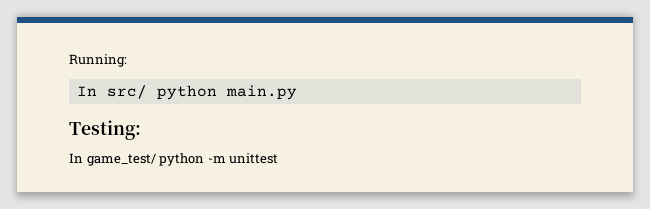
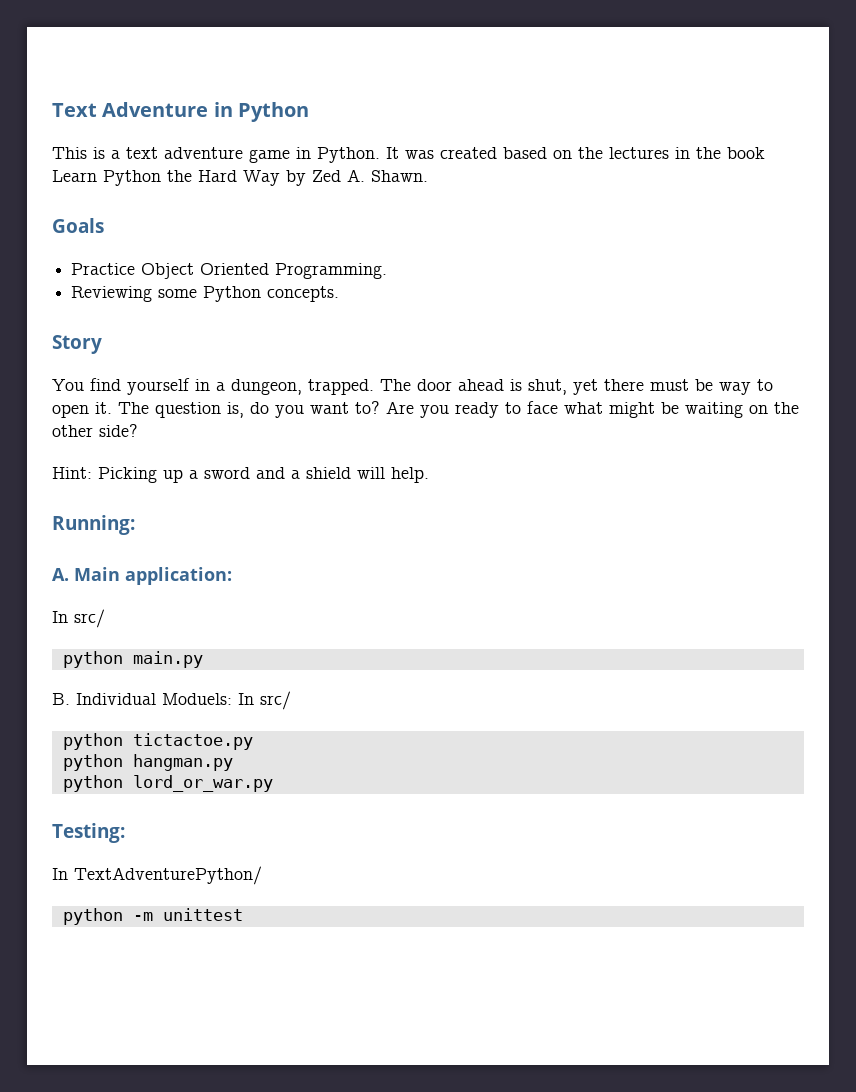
[69,54,127,67] [76,85,147,99] Running: // In src/ -> [52,102,309,122] [52,147,765,163] [52,169,428,186] [52,218,104,233] [71,263,388,279] [71,286,340,302] [52,335,102,354] [52,378,773,395] [52,401,799,418] [52,424,138,437] [52,467,429,483] [52,515,135,535] [52,567,232,585] [52,609,105,628] Text Adventure in Python // This is a text adventure game in Python. It was created based on the lectures in the book Learn Python the Hard Way by Zed A. Shawn. // Goals // Practice Object Oriented Programming. // Reviewing some Python concepts. // Story // You find yourself in a dungeon, trapped. The door ahead is shut, yet there must be way to open it. The question is, do you want to? Are you ready to face what might be waiting on the other side? // Hint: Picking up a sword and a shield will help. // Running: // A. Main application: // In src/ //
(297, 92) none -> [52,691,291,710] [62,733,253,750] [62,754,233,771] [62,775,273,792] // B. Individual Moduels: In src/ // python tictactoe.py // python hangman.py // python lord_or_war.py
[86,153,156,166] game_test/ -> [74,866,262,885] TextAdventurePython/ //

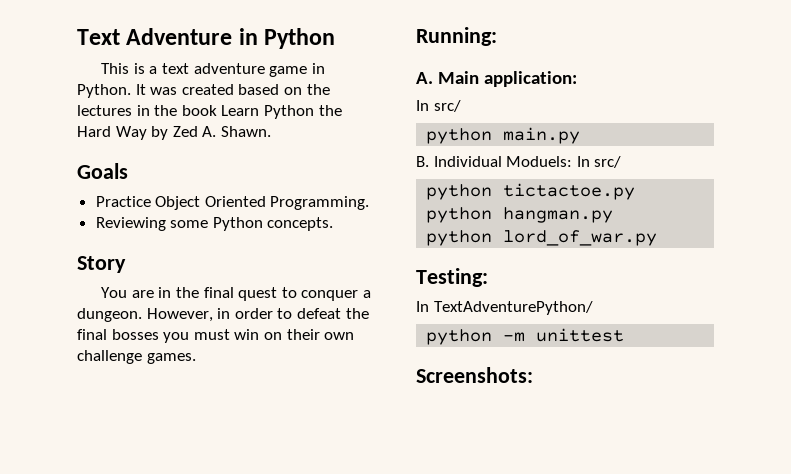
[90,378,773,395] [52,401,799,418] [52,424,138,437] [52,467,429,483] find yourself in a dungeon, trapped. The door ahead is shut, yet there must be way to open it. The question is, do you want to? Are you ready to face what might be waiting on the other side? // Hint: Picking up a sword and a shield will help. -> [131,287,371,301] [77,308,369,322] [77,329,355,343] [77,350,196,364] are in the final quest to conquer a dungeon. However, in order to defeat the final bosses you must win on their own challenge games.
[132,775,273,792] lord_or_war.py -> [503,230,658,246] lord_of_war.py
(243, 914) none -> [416,367,533,383] // Screenshots:

